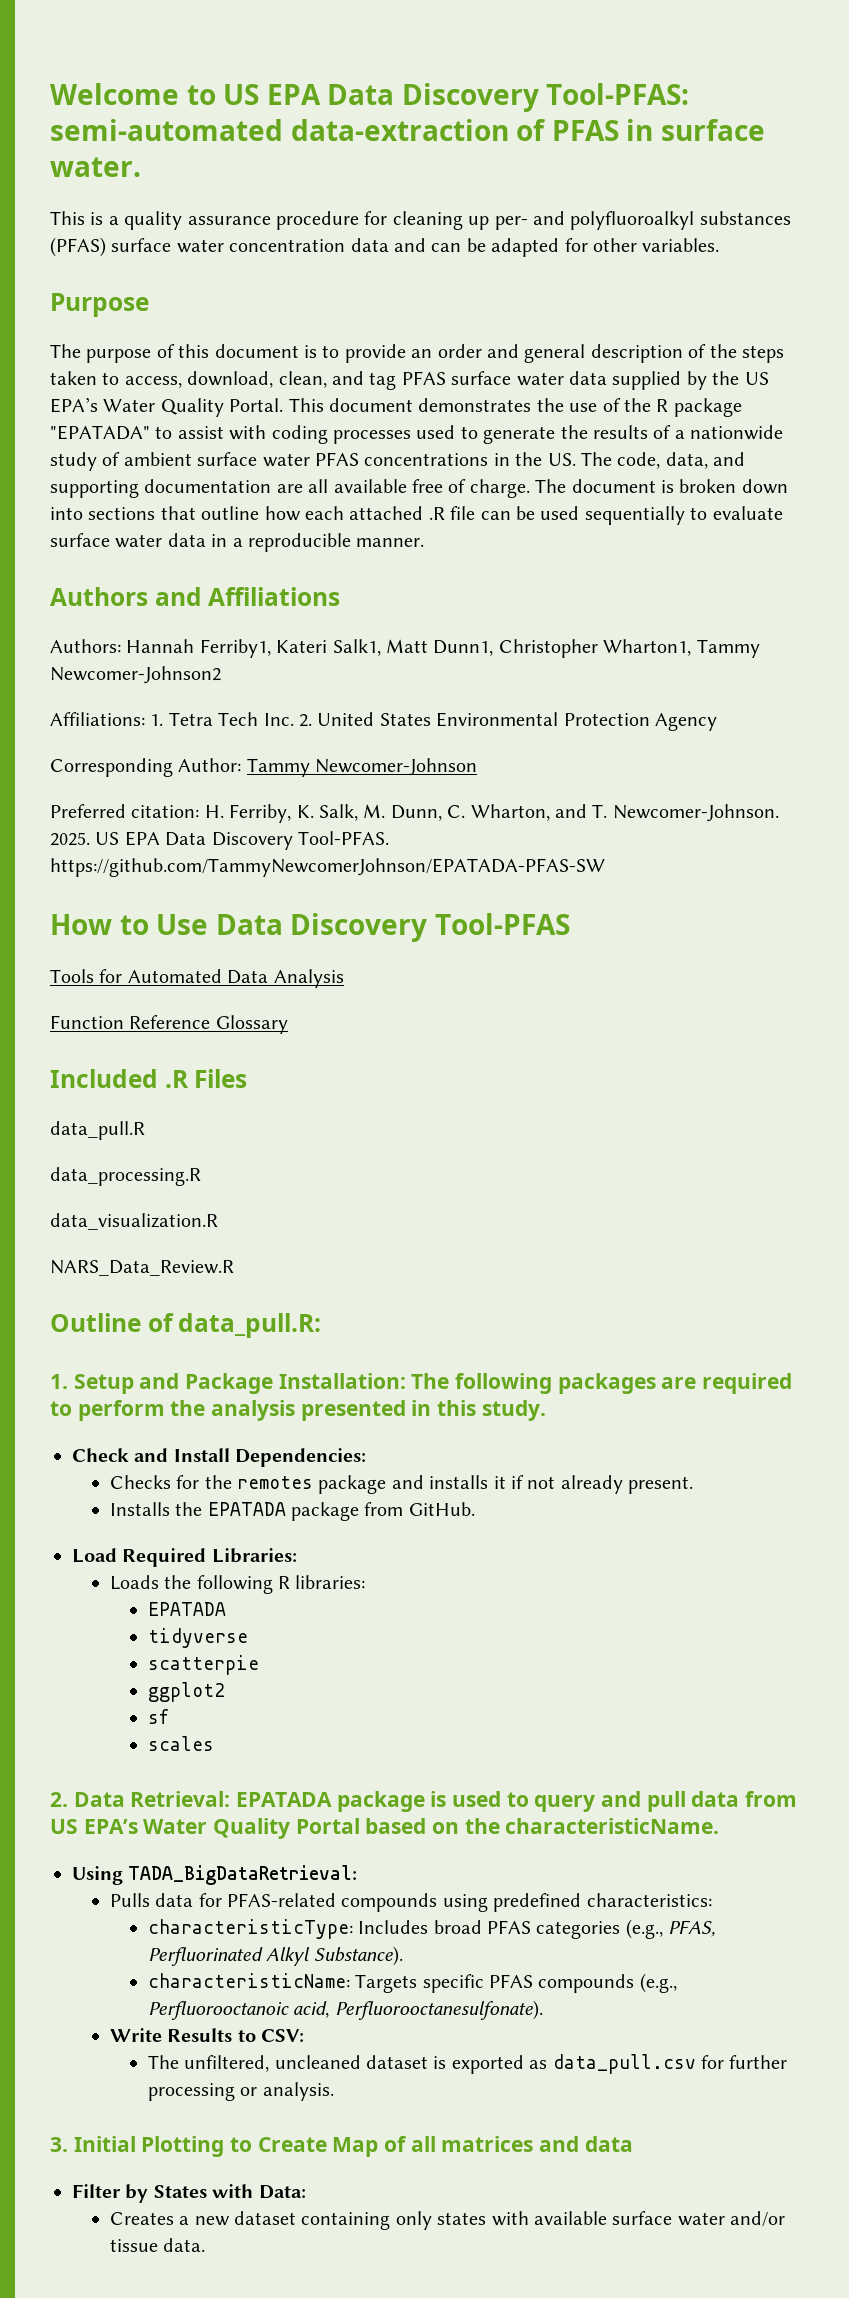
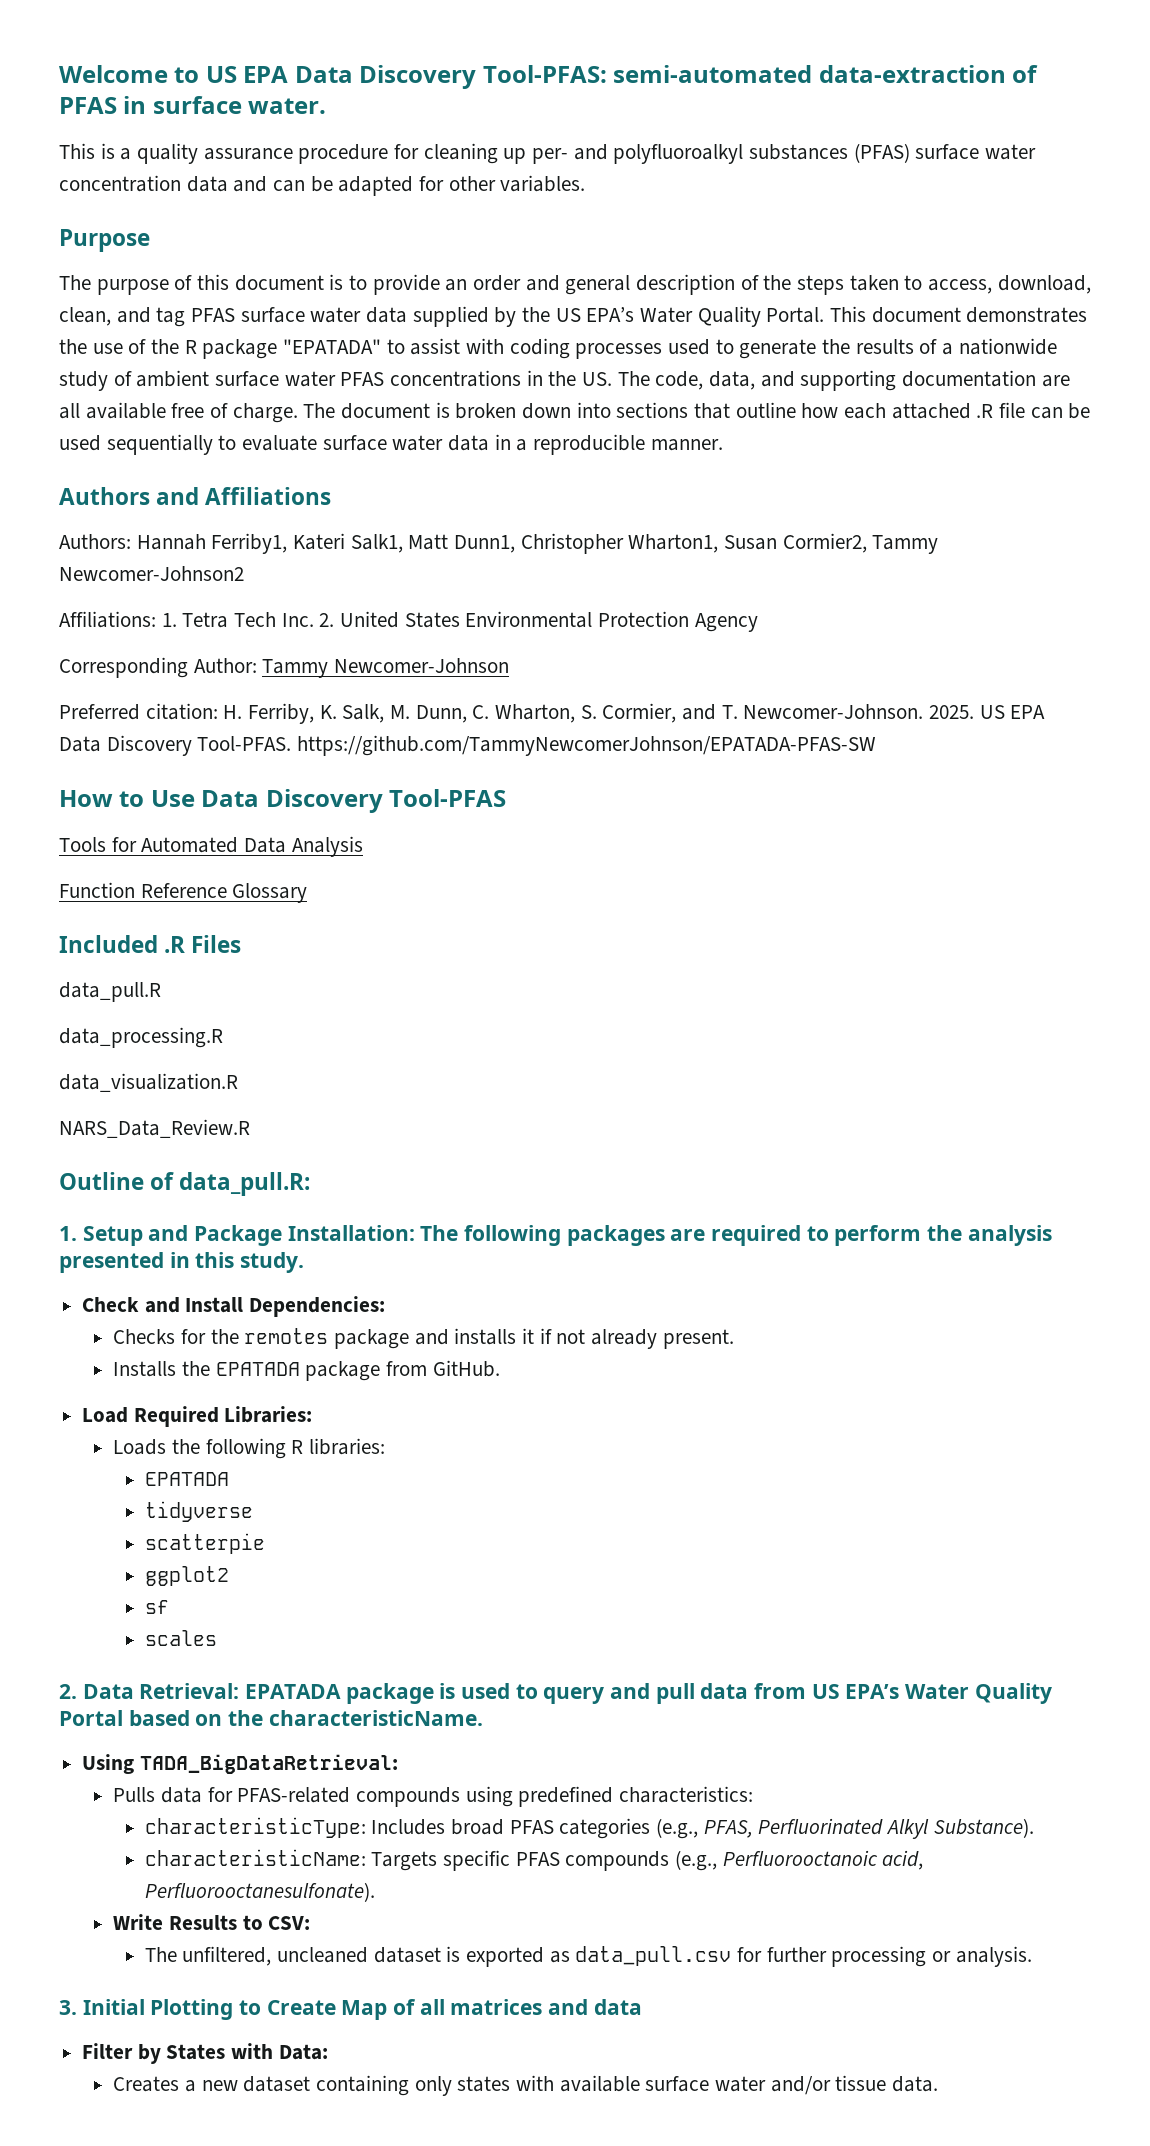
(692, 647) none -> [724,533,867,553] Susan Cormier2,
(550, 812) none -> [580,703,677,723] S. Cormier,

